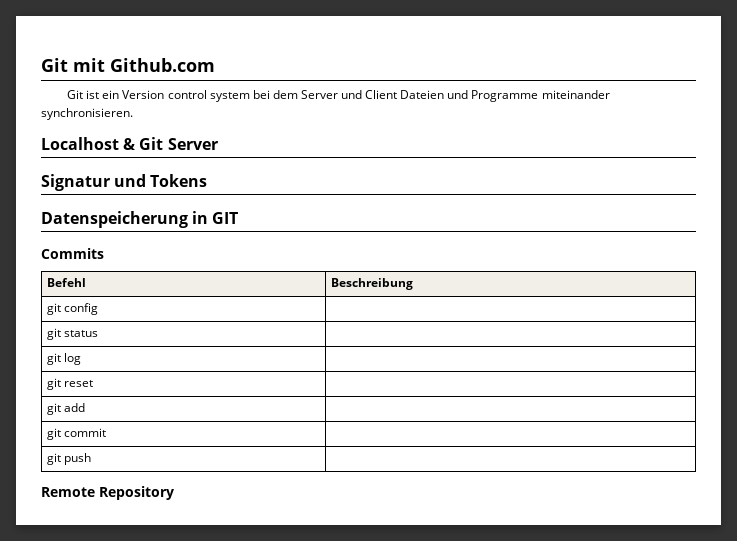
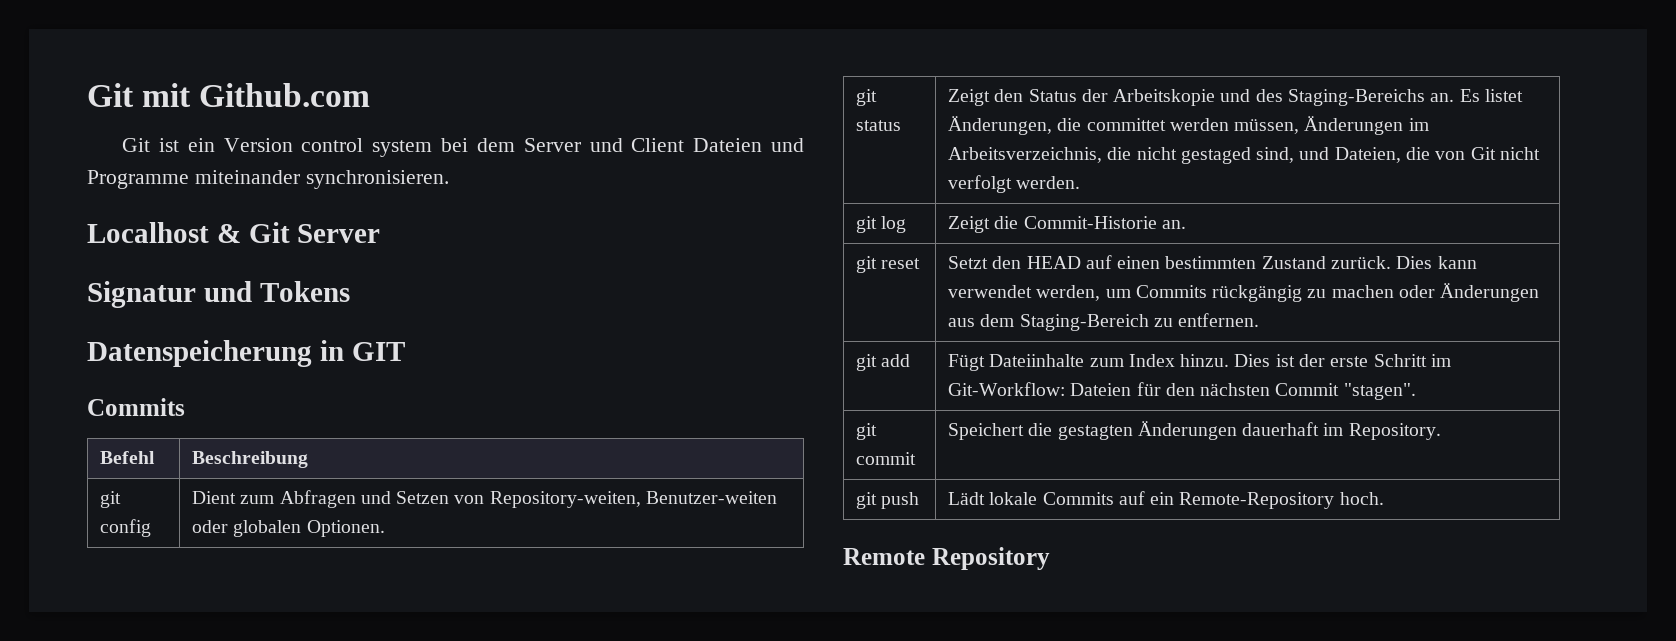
[47,328,99,340] [47,353,82,365] [47,378,94,390] [47,403,86,415] [47,428,107,440] [47,453,92,465] // git status | // git log | // git reset | // git add | // git commit | // git push | -> [192,490,777,508] [192,520,385,537] [856,89,878,106] [856,120,902,131] [948,89,1523,106] [948,116,1429,135] [948,147,1540,164] [948,175,1081,193] [856,216,907,233] [948,216,1186,233] [856,256,921,273] [948,255,1477,269] [948,283,1540,302] [948,313,1260,331] [856,354,911,371] [948,354,1451,371] [948,382,1416,400] [856,423,878,440] [856,452,917,465] [948,421,1441,440] [856,492,920,509] [948,491,1384,509] Dient zum Abfragen und Setzen von Repository-weiten, Benutzer-weiten oder globalen Optionen. // git status | Zeigt den Status der Arbeitskopie und des Staging-Bereichs an. Es listet Änderungen, die committet werden müssen, Änderungen im Arbeitsverzeichnis, die nicht gestaged sind, und Dateien, die von Git nicht verfolgt werden. // git log | Zeigt die Commit-Historie an. // git reset | Setzt den HEAD auf einen bestimmten Zustand zurück. Dies kann verwendet werden, um Commits rückgängig zu machen oder Änderungen aus dem Staging-Bereich zu entfernen. // git add | Fügt Dateiinhalte zum Index hinzu. Dies ist der erste Schritt im Git-Workflow: Dateien für den nächsten Commit "stagen". // git commit | Speichert die gestagten Änderungen dauerhaft im Repository. // git push | Lädt lokale Commits auf ein Remote-Repository hoch.

